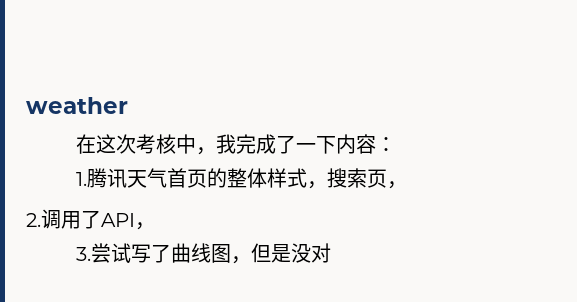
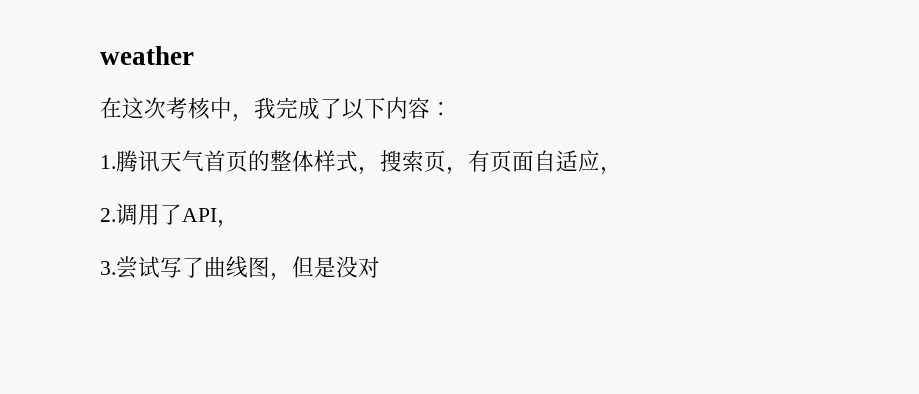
[295,143,316,152] 一 -> [342,98,364,120] 以
(407, 185) none -> [468,150,622,175] 有页面自适应，

